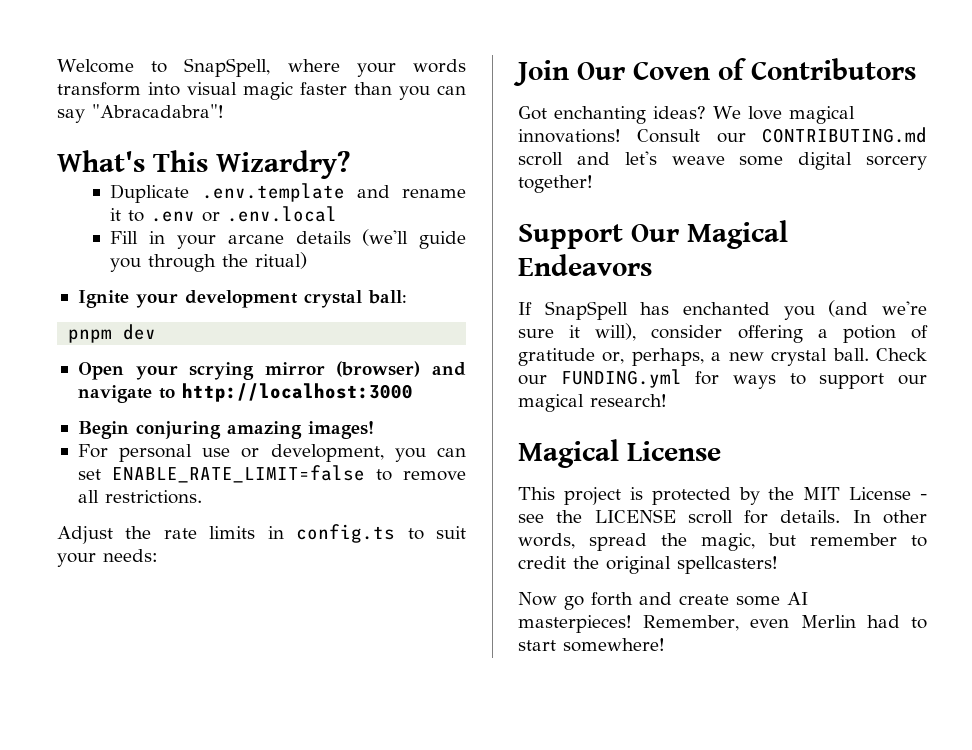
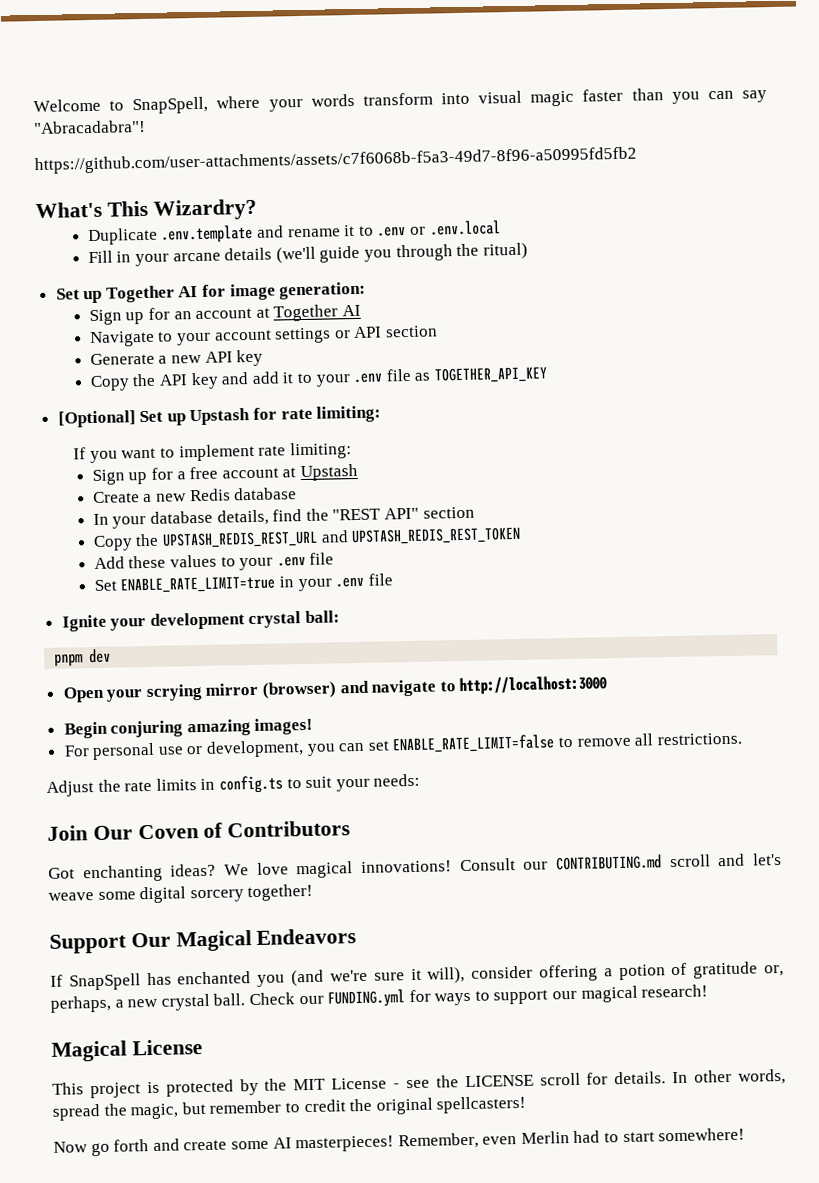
(224, 111) none -> [34,146,637,175] // https://github.com/user-attachments/assets/c7f6068b-f5a3-49d7-8f96-a50995fd5fb2
(308, 260) none -> [55,281,367,304] [88,304,361,326] [89,325,438,348] [89,349,264,367] [89,366,548,392] [57,405,382,428] [73,442,352,464] [91,463,358,486] [92,487,298,504] [92,506,475,529] [92,526,522,552] [93,552,335,571] [93,573,393,594] // Set up Together AI for image generation: // Sign up for an account at Together AI // Navigate to your account settings or API section // Generate a new API key // Copy the API key and add it to your .env file as TOGETHER_API_KEY // [Optional] Set up Upstash for rate limiting: // If you want to implement rate limiting: // Sign up for a free account at Upstash // Create a new Redis database // In your database details, find the "REST API" section // Copy the UPSTASH_REDIS_REST_URL and UPSTASH_REDIS_REST_TOKEN // Add these values to your .env file // Set ENABLE_RATE_LIMIT=true in your .env file

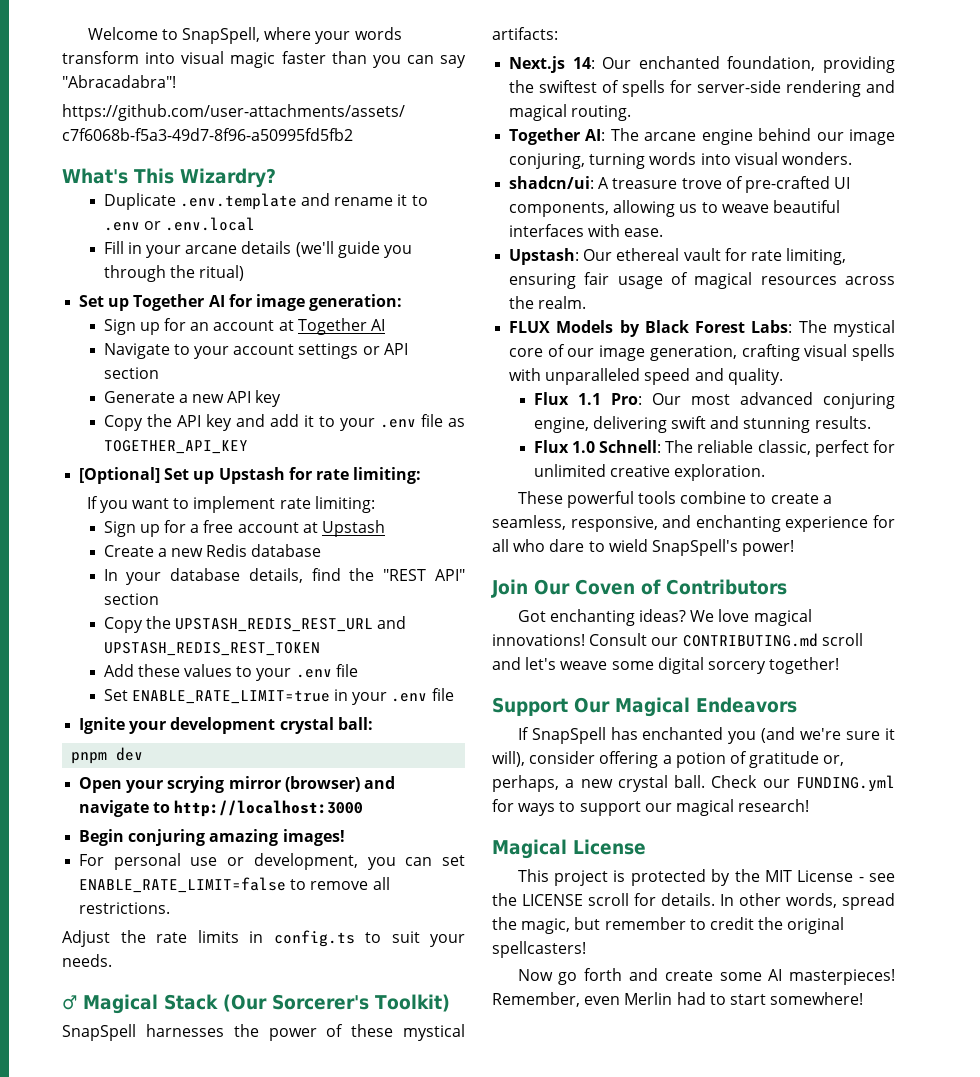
[373,773,421,787] needs: -> [62,954,112,967] [62,994,450,1014] [62,1024,465,1041] [492,27,558,40] [509,56,895,73] [509,80,895,97] [509,104,632,121] [509,128,895,145] [509,152,852,169] [509,176,851,193] [509,200,840,217] [509,224,664,237] [509,248,847,265] [509,272,895,289] [509,296,587,309] [509,320,895,337] [509,344,895,361] [509,368,783,385] [533,392,895,409] [533,416,871,433] [533,440,895,457] [533,464,766,481] [517,491,832,508] [492,515,895,532] [492,539,795,556] needs. // ♂ Magical Stack (Our Sorcerer's Toolkit) // SnapSpell harnesses the power of these mystical artifacts: // Next.js 14: Our enchanted foundation, providing the swiftest of spells for server-side rendering and magical routing. // Together AI: The arcane engine behind our image conjuring, turning words into visual wonders. // shadcn/ui: A treasure trove of pre-crafted UI components, allowing us to weave beautiful interfaces with ease. // Upstash: Our ethereal vault for rate limiting, ensuring fair usage of magical resources across the realm. // FLUX Models by Black Forest Labs: The mystical core of our image generation, crafting visual spells with unparalleled speed and quality. // Flux 1.1 Pro: Our most advanced conjuring engine, delivering swift and stunning results. // Flux 1.0 Schnell: The reliable classic, perfect for unlimited creative exploration. // These powerful tools combine to create a seamless, responsive, and enchanting experience for all who dare to wield SnapSpell's power!

